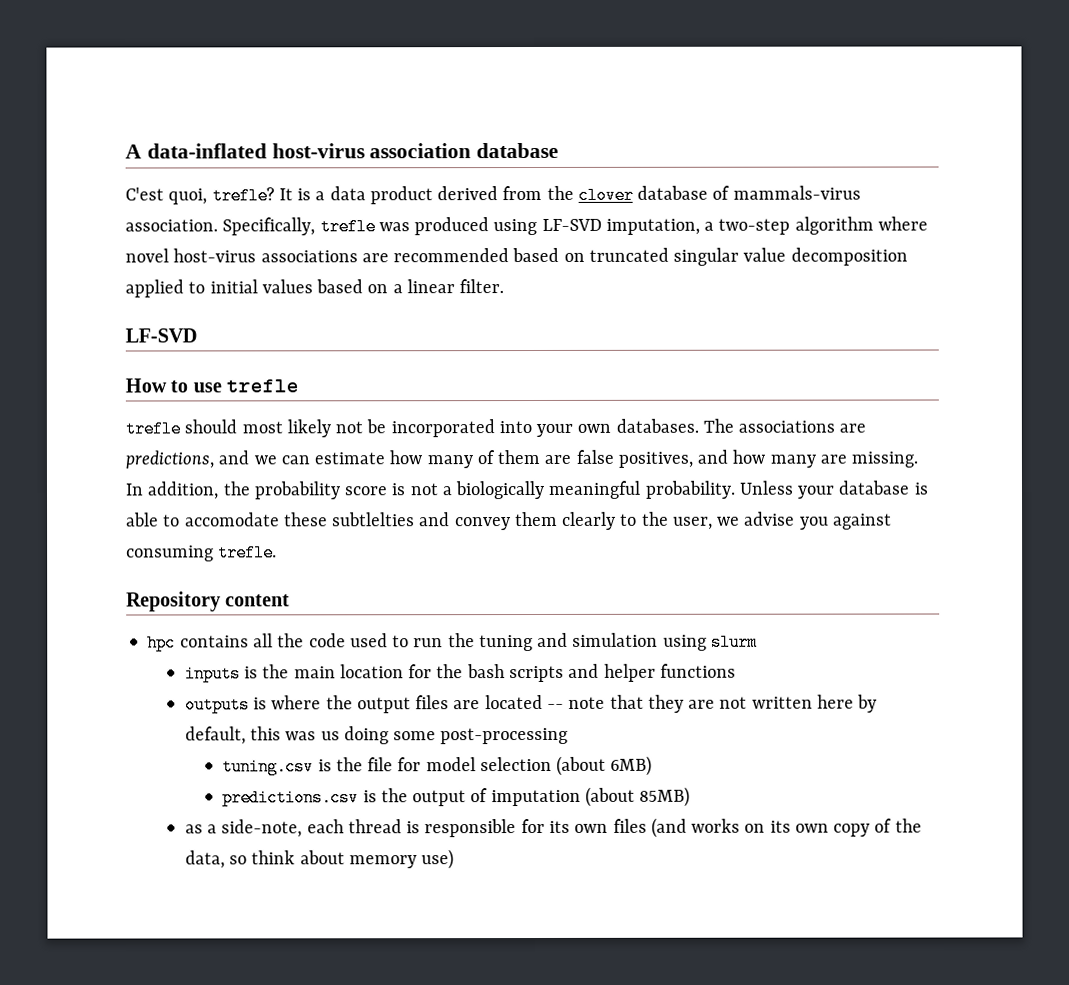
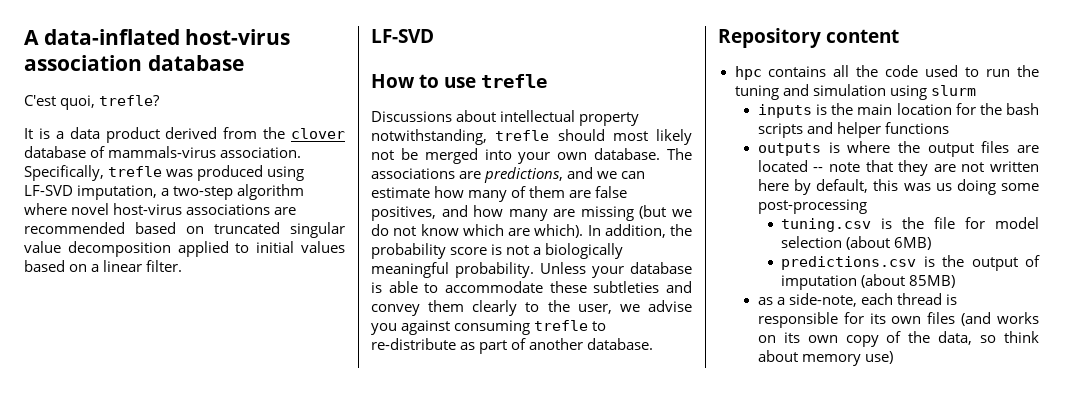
(275, 196) none -> (161, 100) //
(300, 386) none -> [371,110,640,126] [371,129,487,145] Discussions about intellectual property notwithstanding,
[390,419,495,438] incorporated -> [424,148,478,164] merged
[615,418,699,433] databases. -> [594,148,661,160] database.
[851,451,919,468] missing. -> [580,205,692,221] [371,224,584,238] missing (but we do not know which are which).
[184,512,416,527] accomodate these subtlelties -> [445,281,660,293] accommodate these subtleties
[218,544,278,562] trefle. -> [534,320,607,331] [371,338,654,354] trefle to re-distribute as part of another database.

